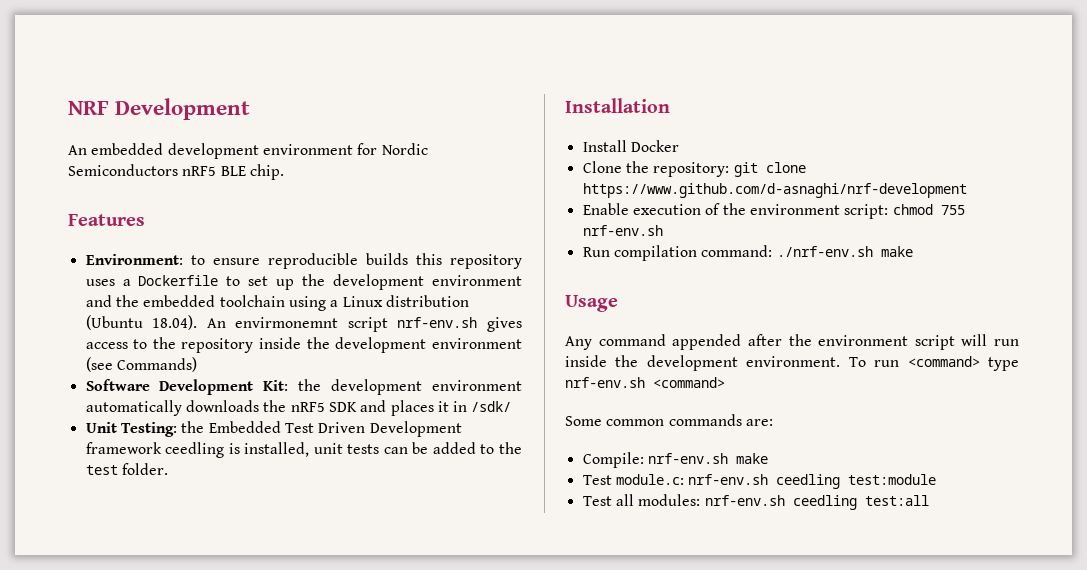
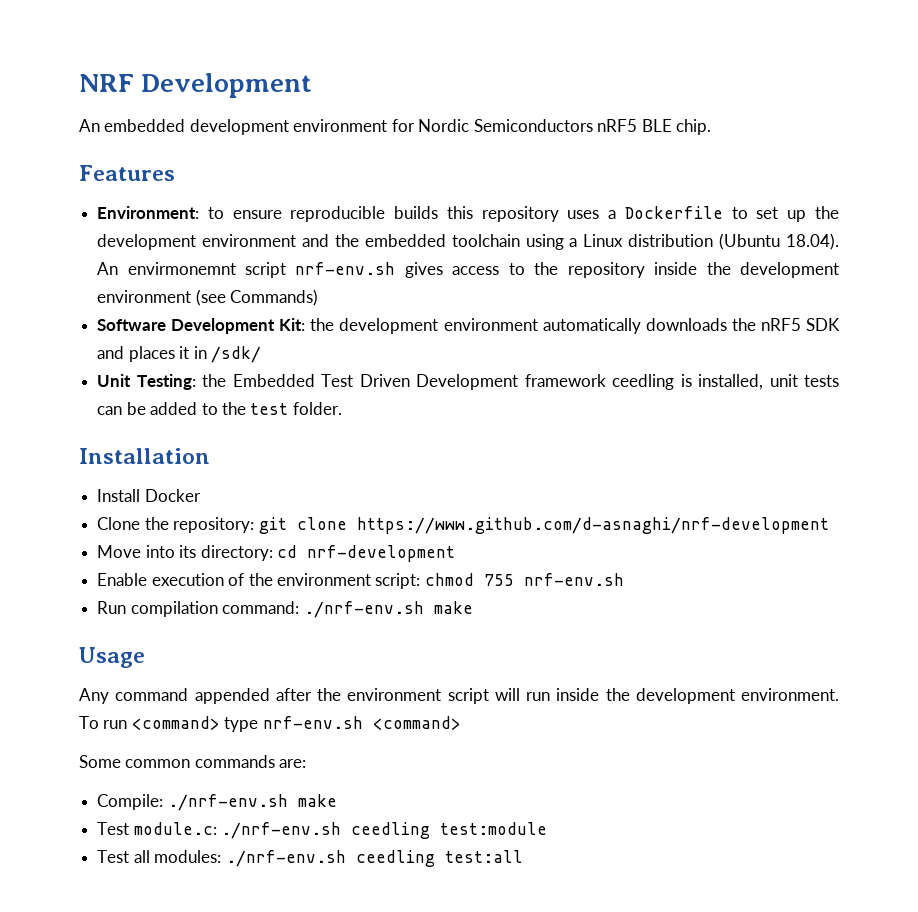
(967, 190) none -> [97,545,455,562] // Move into its directory: cd nrf-development
[647,453,728,464] nrf-env.sh -> [167,794,288,811] ./nrf-env.sh
[688,474,769,485] nrf-env.sh -> [221,822,342,839] ./nrf-env.sh
[704,495,785,506] nrf-env.sh -> [225,850,346,867] ./nrf-env.sh

